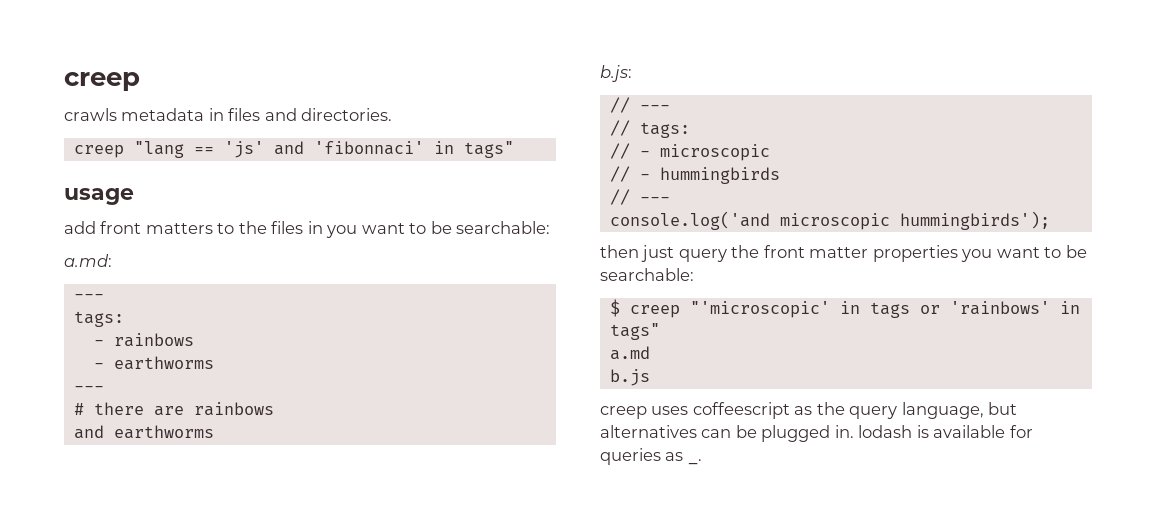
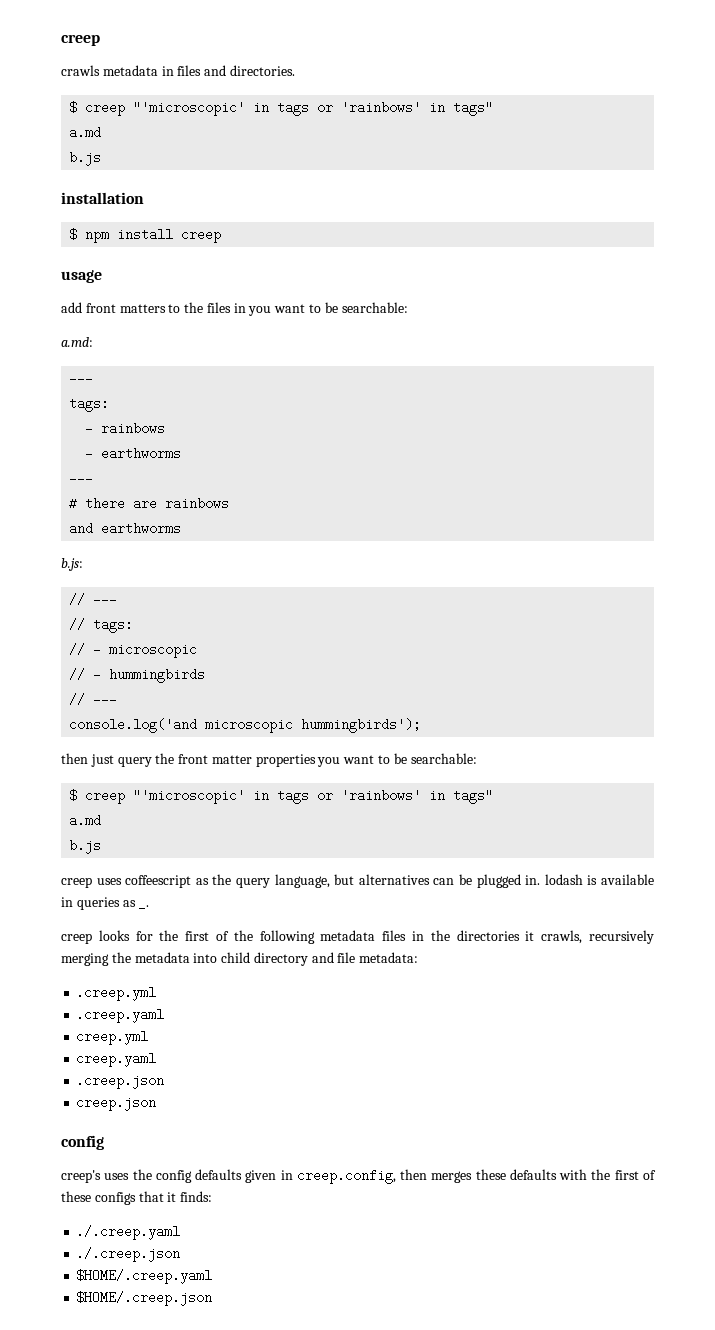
[73,141,514,158] creep "lang == 'js' and 'fibonnaci' in tags" -> [69,101,494,116] [69,126,102,139] [69,151,102,166] [61,192,144,204] [69,228,222,243] $ creep "'microscopic' in tags or 'rainbows' in tags" // a.md // b.js // installation // $ npm install creep
[1009,425,1033,438] for -> [61,897,73,907] in
(702, 462) none -> [61,930,654,944] [61,952,419,966] [76,986,157,1001] [76,1008,165,1023] [76,1030,149,1045] [76,1052,157,1067] [76,1074,165,1089] [76,1096,157,1111] [61,1135,104,1150] [61,1169,656,1184] [61,1191,213,1205] [76,1225,181,1240] [76,1247,181,1262] [76,1269,213,1284] [76,1291,213,1306] // creep looks for the first of the following metadata files in the directories it crawls, recursively merging the metadata into child directory and file metadata: // .creep.yml // .creep.yaml // creep.yml // creep.yaml // .creep.json // creep.json // config // creep's uses the config defaults given in creep.config, then merges these defaults with the first of these configs that it finds: // ./.creep.yaml // ./.creep.json // $HOME/.creep.yaml // $HOME/.creep.json

